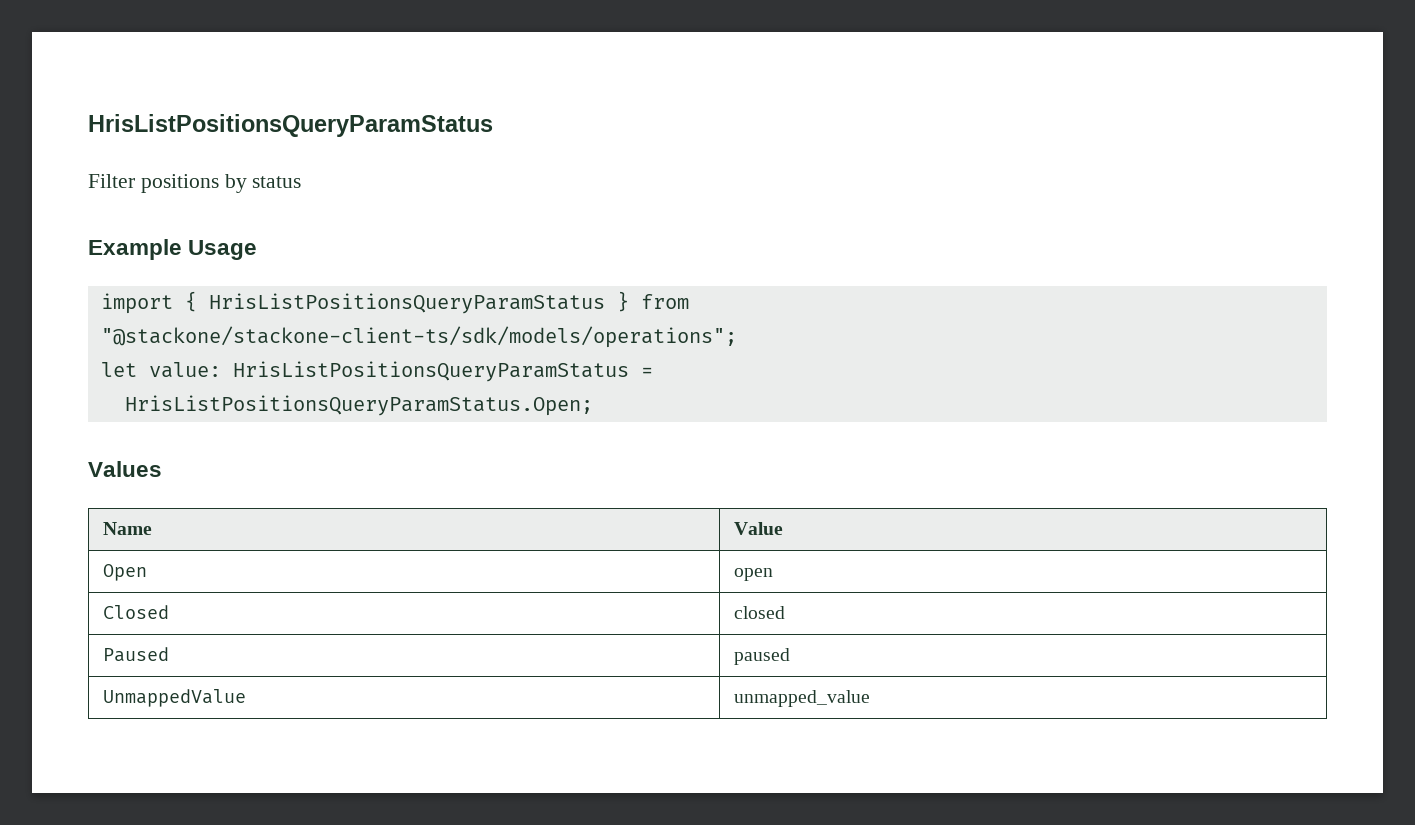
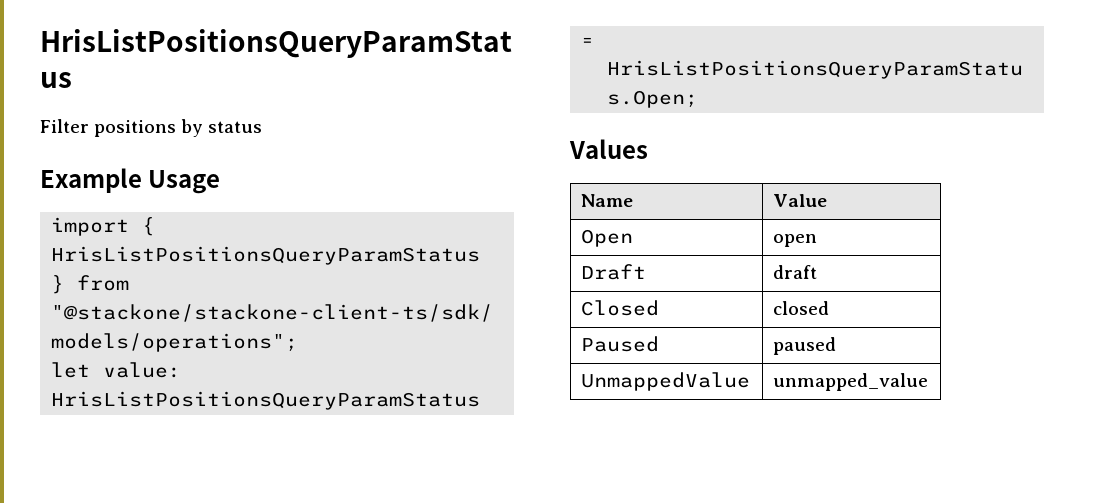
(774, 574) none -> [581,264,647,280] [773,265,818,279] // Draft | draft

